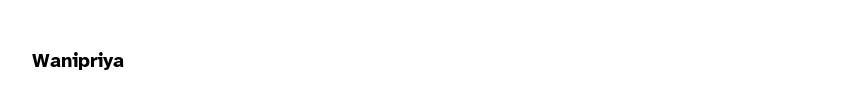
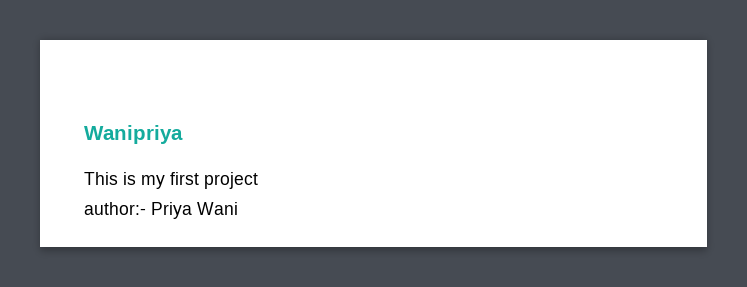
(124, 61) none -> [84,172,258,189] [84,202,238,219] // This is my first project // author:- Priya Wani

